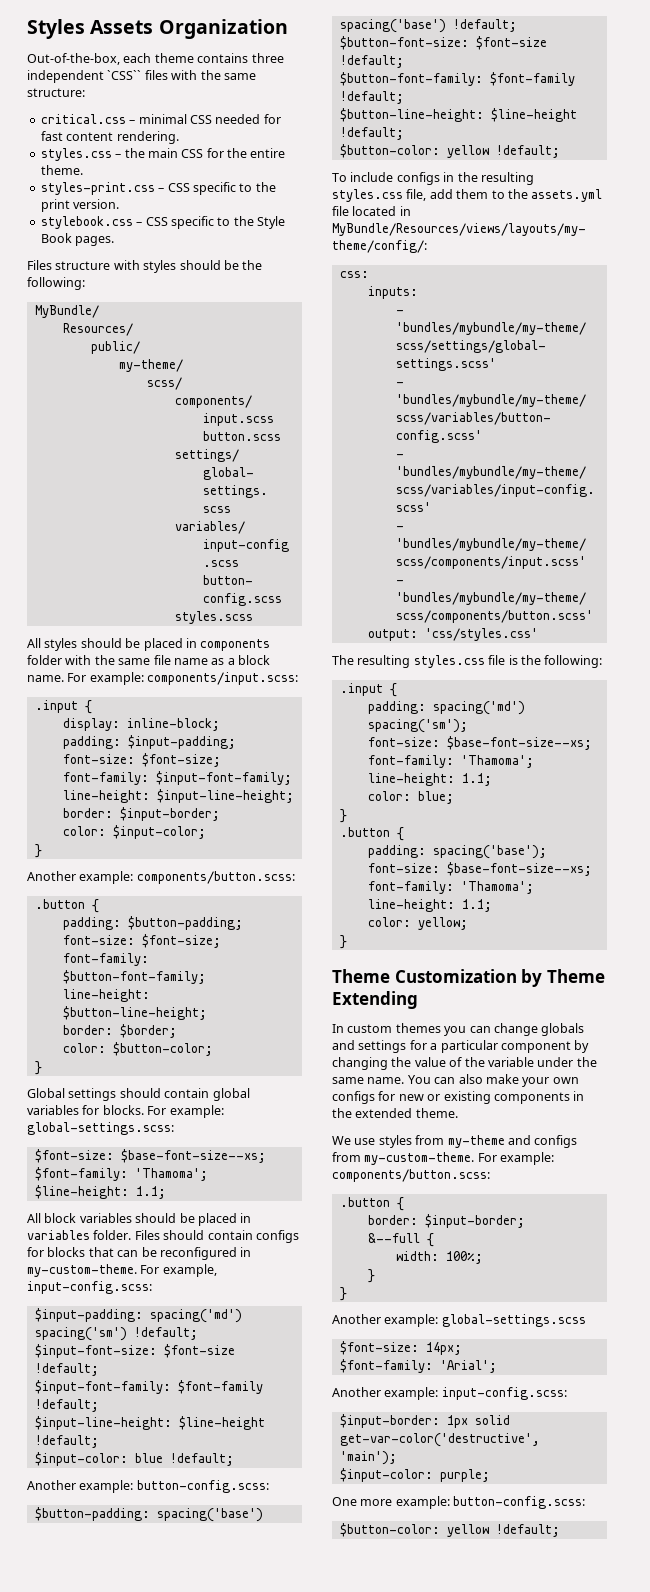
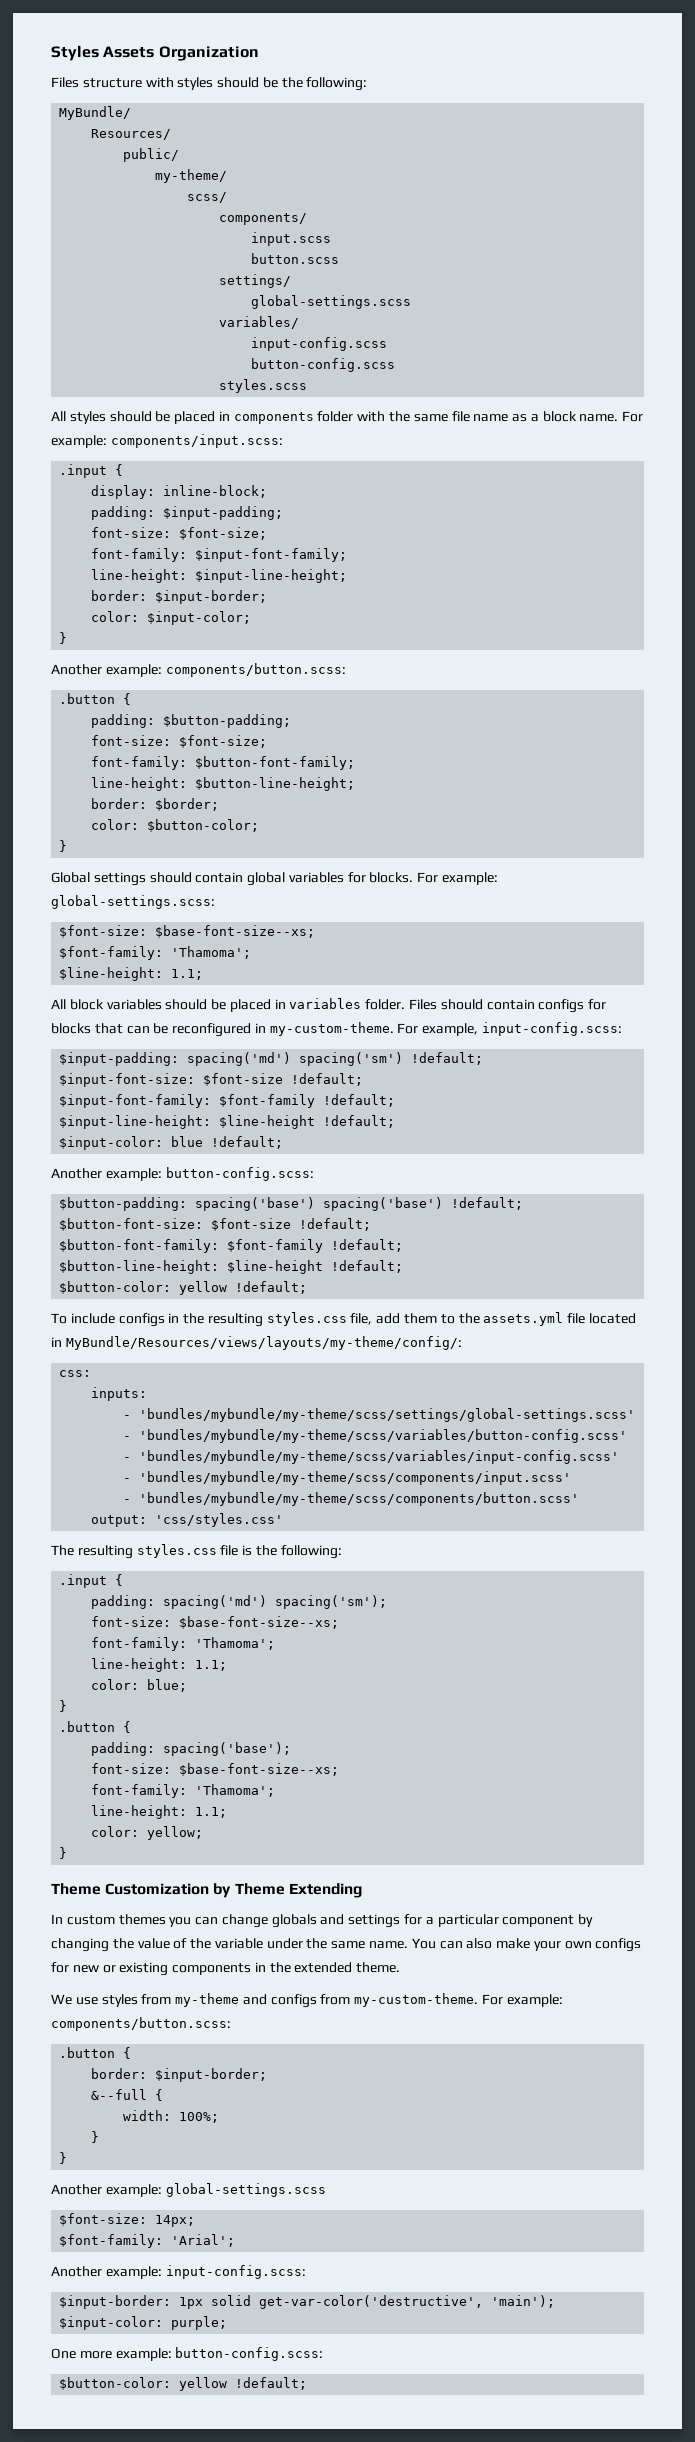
[27,53,284,65] [27,70,256,83] [27,88,85,97] [40,114,281,124] [40,131,179,144] [40,148,286,161] [40,165,83,175] [40,182,276,195] [40,199,120,212] [40,216,285,229] [40,233,115,246] // Out-of-the-box, each theme contains three independent `CSS`` files with the same structure: // critical.css – minimal CSS needed for fast content rendering. // styles.css – the main CSS for the entire theme. // styles-print.css – CSS specific to the print version. // stylebook.css – CSS specific to the Style Book pages. -> (259, 53) none

